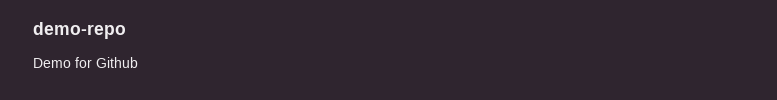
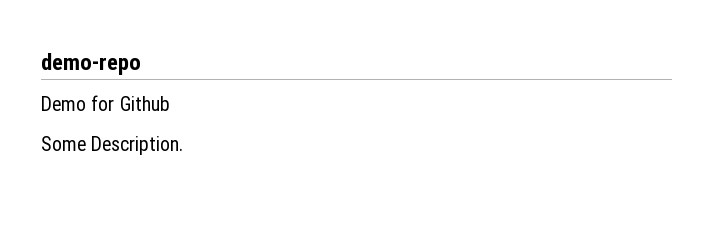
(138, 62) none -> [41,136,184,155] // Some Description.

